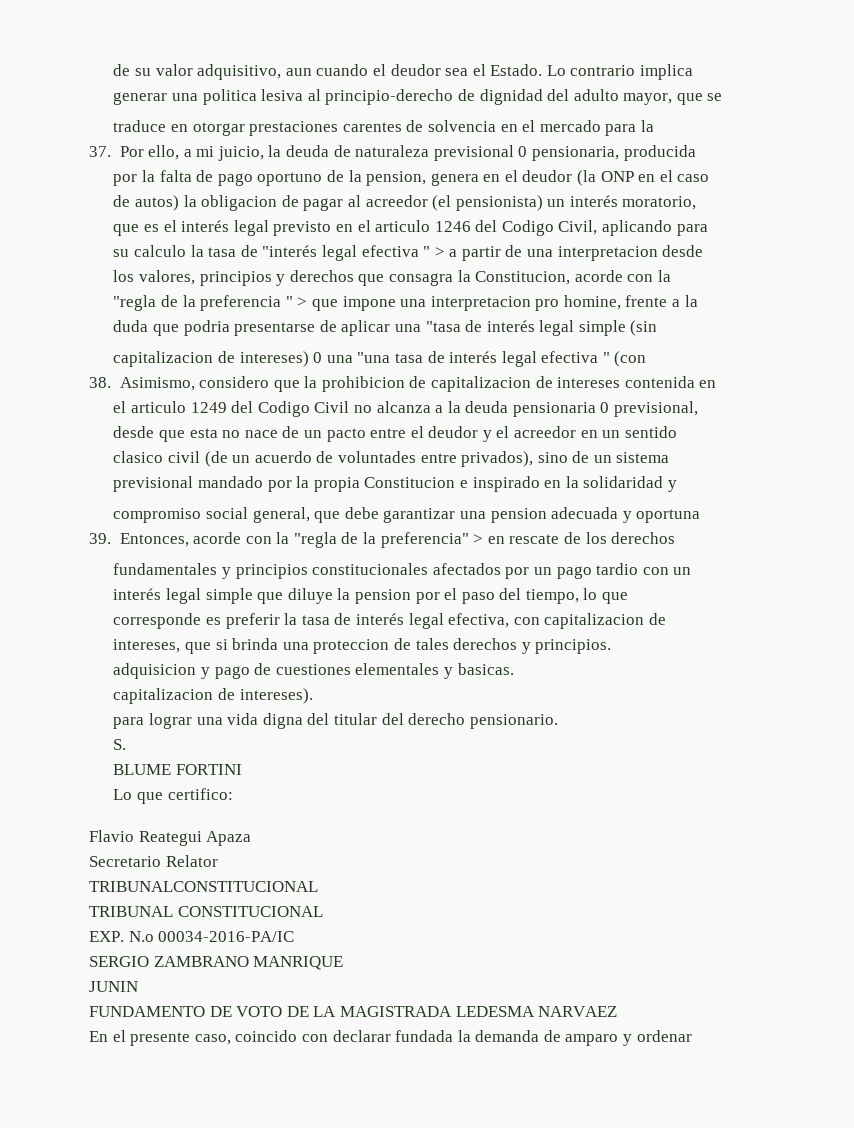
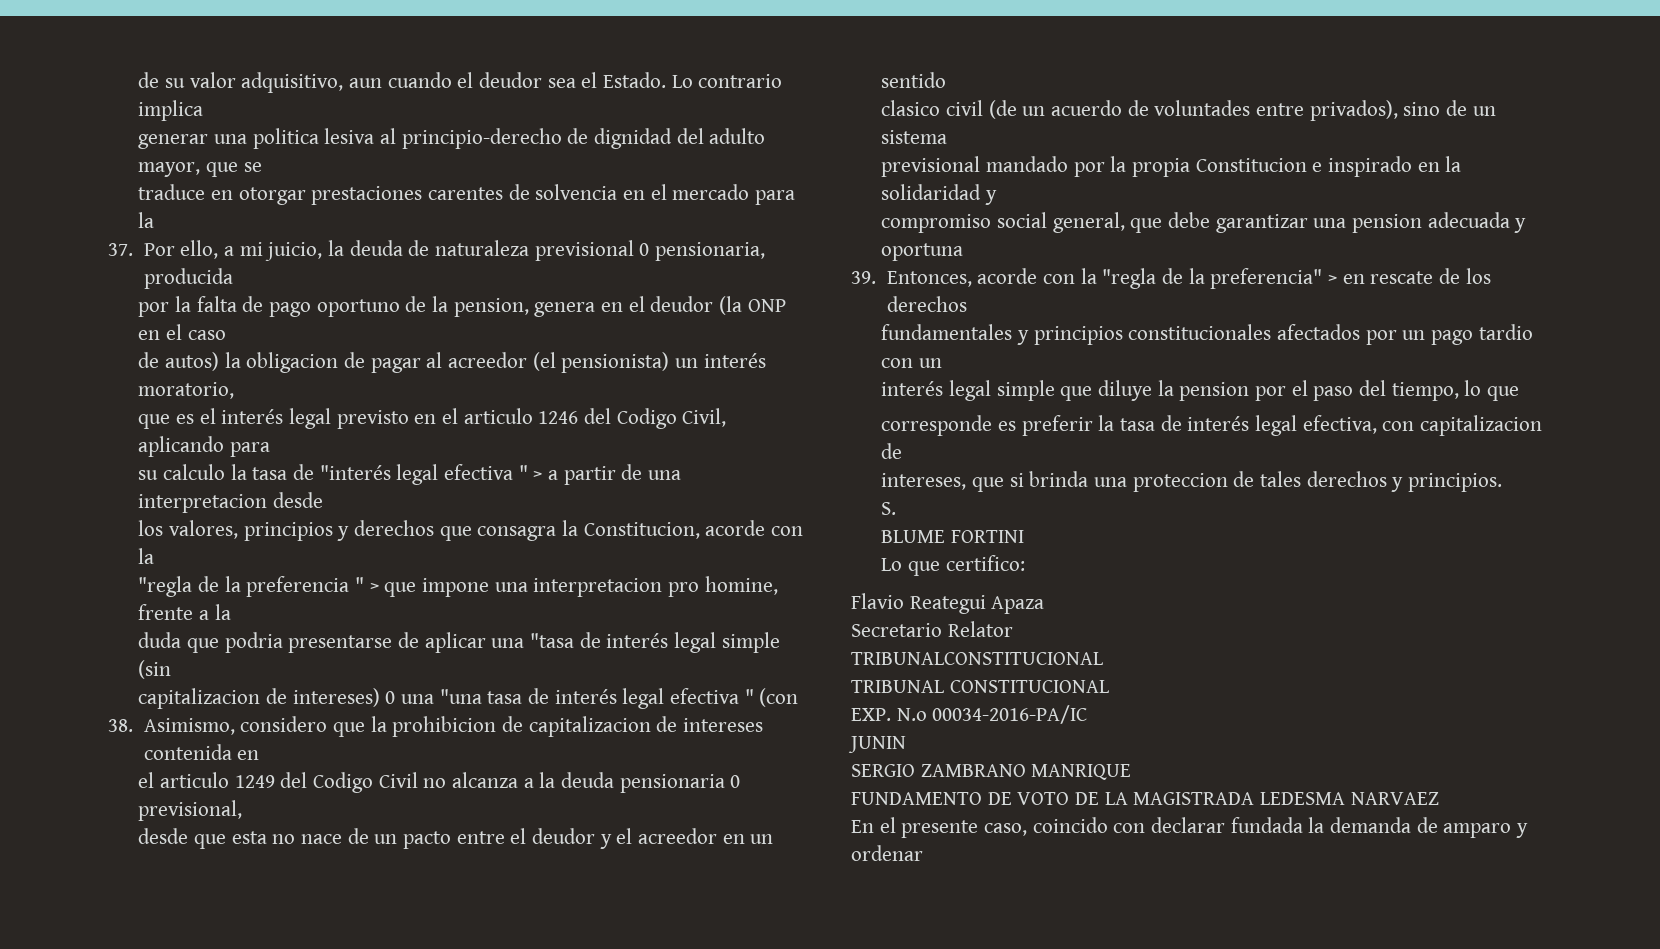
[113,663,514,679] [113,688,313,704] [113,713,558,729] // adquisicion y pago de cuestiones elementales y basicas. // capitalizacion de intereses). // para lograr una vida digna del titular del derecho pensionario. -> (1503, 482) none
(295, 936) none -> [848,736,906,753] // JUNIN
[89,981,138,992] // JUNIN -> (1132, 772) none

